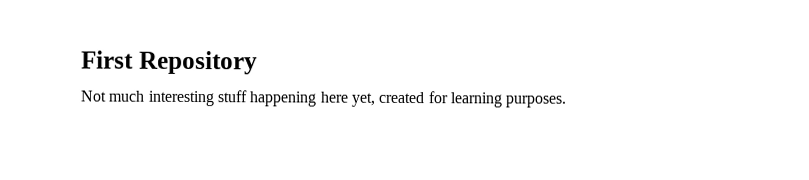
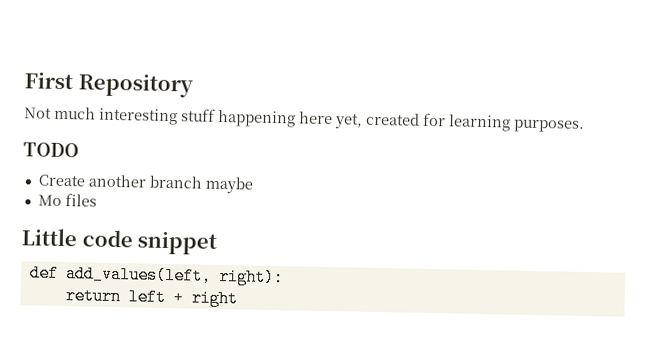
(567, 101) none -> [23,142,79,158] [37,174,254,194] [37,193,97,207] [21,228,218,255] [28,264,284,287] [64,287,238,308] // TODO // Create another branch maybe // Mo files // Little code snippet // def add_values(left, right): // return left + right

